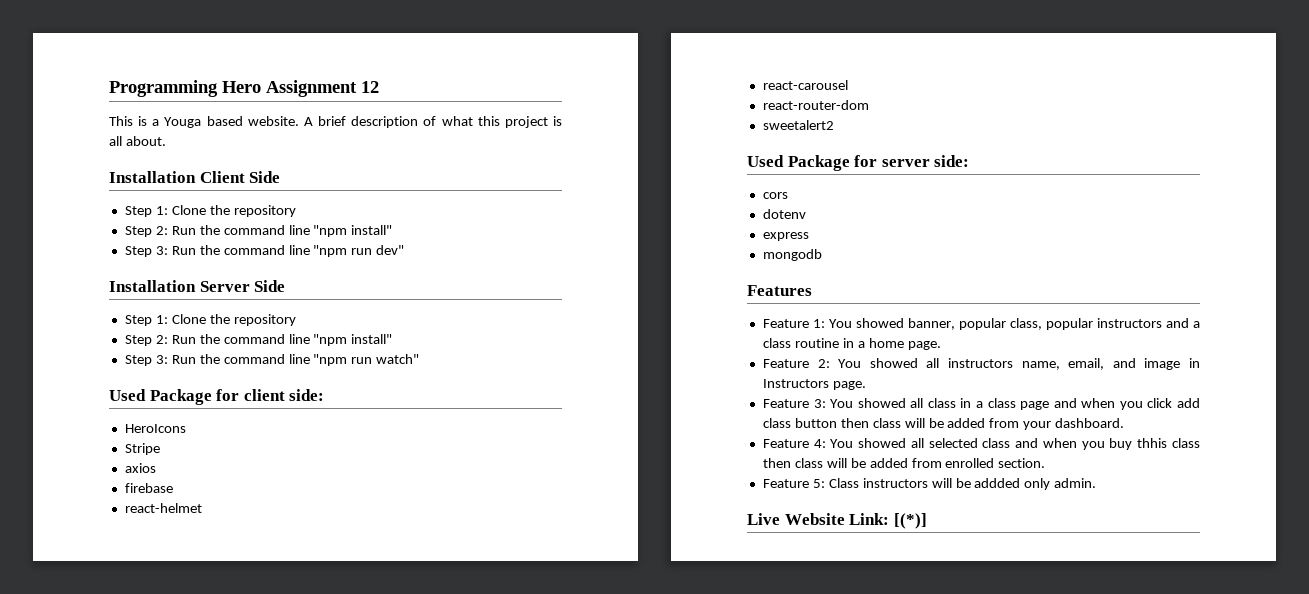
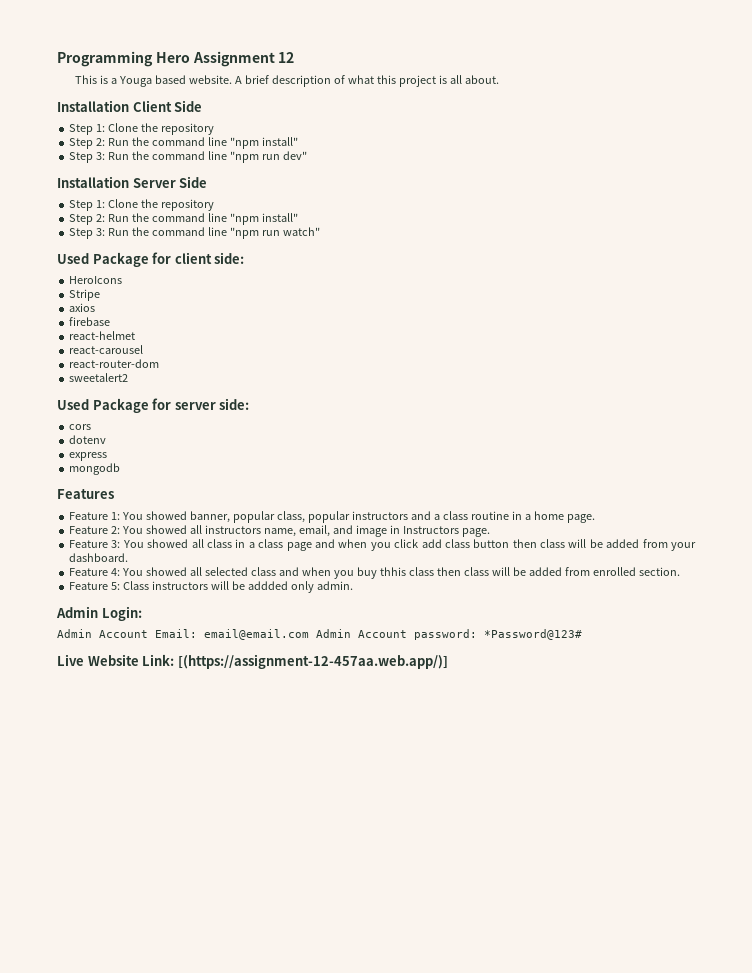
(1097, 483) none -> [56,606,142,621] [57,629,582,640] // Admin Login: // Admin Account Email: email@email.com Admin Account password: *Password@123#
[893,513,927,529] [(*)] -> [177,654,448,669] [(https://assignment-12-457aa.web.app/)]

